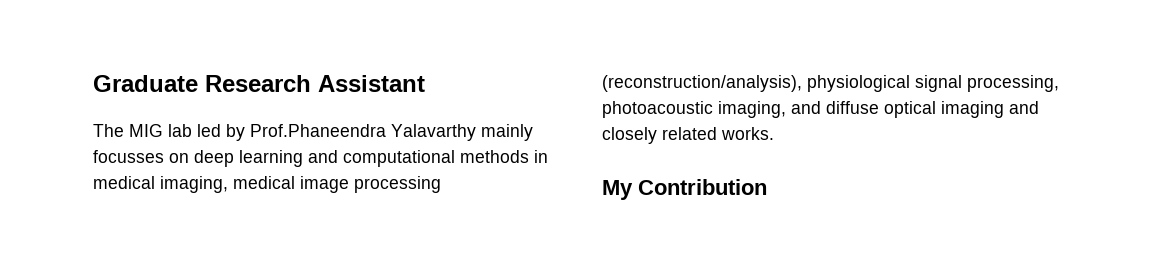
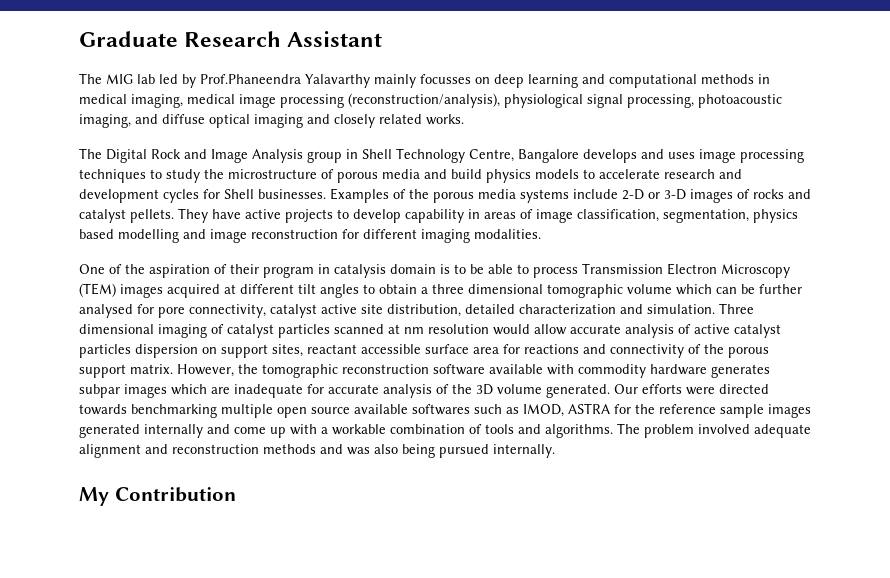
(774, 133) none -> [79,148,804,163] [79,169,742,183] [79,188,811,203] [79,208,798,223] [79,229,541,243] [79,263,790,278] [79,283,802,298] [79,303,754,318] [79,324,781,338] [79,344,769,358] [79,364,770,378] [79,384,769,398] [79,403,811,418] [79,423,811,438] [79,444,555,458] // The Digital Rock and Image Analysis group in Shell Technology Centre, Bangalore develops and uses image processing techniques to study the microstructure of porous media and build physics models to accelerate research and development cycles for Shell businesses. Examples of the porous media systems include 2-D or 3-D images of rocks and catalyst pellets. They have active projects to develop capability in areas of image classification, segmentation, physics based modelling and image reconstruction for different imaging modalities. // One of the aspiration of their program in catalysis domain is to be able to process Transmission Electron Microscopy (TEM) images acquired at different tilt angles to obtain a three dimensional tomographic volume which can be further analysed for pore connectivity, catalyst active site distribution, detailed characterization and simulation. Three dimensional imaging of catalyst particles scanned at nm resolution would allow accurate analysis of active catalyst particles dispersion on support sites, reactant accessible surface area for reactions and connectivity of the porous support matrix. However, the tomographic reconstruction software available with commodity hardware generates subpar images which are inadequate for accurate analysis of the 3D volume generated. Our efforts were directed towards benchmarking multiple open source available softwares such as IMOD, ASTRA for the reference sample images generated internally and come up with a workable combination of tools and algorithms. The problem involved adequate alignment and reconstruction methods and was also being pursued internally.

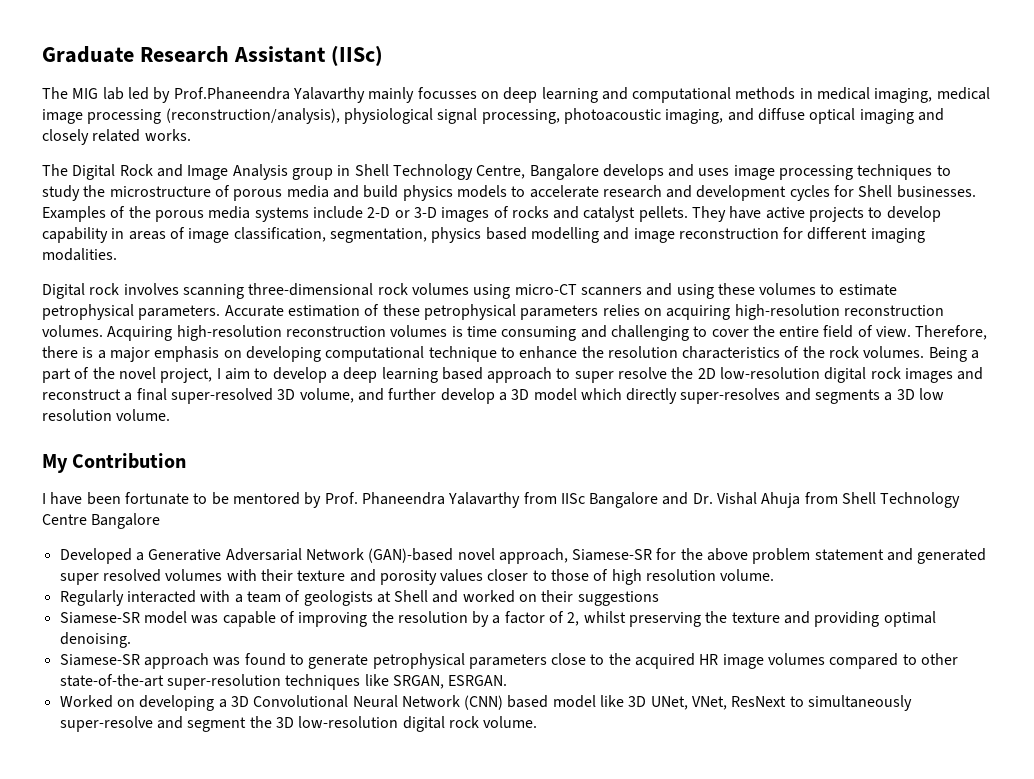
(383, 39) none -> [330,45,383,66] (IISc)
[79,263,790,278] [79,283,802,298] [79,303,754,318] [79,324,781,338] [79,344,769,358] [79,364,770,378] [79,384,769,398] [79,403,811,418] [79,423,811,438] [79,444,555,458] [79,487,236,506] One of the aspiration of their program in catalysis domain is to be able to process Transmission Electron Microscopy (TEM) images acquired at different tilt angles to obtain a three dimensional tomographic volume which can be further analysed for pore connectivity, catalyst active site distribution, detailed characterization and simulation. Three dimensional imaging of catalyst particles scanned at nm resolution would allow accurate analysis of active catalyst particles dispersion on support sites, reactant accessible surface area for reactions and connectivity of the porous support matrix. However, the tomographic reconstruction software available with commodity hardware generates subpar images which are inadequate for accurate analysis of the 3D volume generated. Our efforts were directed towards benchmarking multiple open source available softwares such as IMOD, ASTRA for the reference sample images generated internally and come up with a workable combination of tools and algorithms. The problem involved adequate alignment and reconstruction methods and was also being pursued internally. // My Contribution -> [42,283,897,299] [42,304,944,320] [42,325,988,341] [42,346,980,362] [42,367,984,383] [42,388,945,404] [42,409,171,421] [42,453,187,473] [42,492,961,508] [42,513,161,529] [59,548,987,564] [59,569,775,585] [59,590,659,606] [59,611,936,627] [59,632,131,648] [59,653,959,669] [59,674,508,690] [59,695,913,711] [59,716,538,732] Digital rock involves scanning three-dimensional rock volumes using micro-CT scanners and using these volumes to estimate petrophysical parameters. Accurate estimation of these petrophysical parameters relies on acquiring high-resolution reconstruction volumes. Acquiring high-resolution reconstruction volumes is time consuming and challenging to cover the entire field of view. Therefore, there is a major emphasis on developing computational technique to enhance the resolution characteristics of the rock volumes. Being a part of the novel project, I aim to develop a deep learning based approach to super resolve the 2D low-resolution digital rock images and reconstruct a final super-resolved 3D volume, and further develop a 3D model which directly super-resolves and segments a 3D low resolution volume. // My Contribution // I have been fortunate to be mentored by Prof. Phaneendra Yalavarthy from IISc Bangalore and Dr. Vishal Ahuja from Shell Technology Centre Bangalore // Developed a Generative Adversarial Network (GAN)-based novel approach, Siamese-SR for the above problem statement and generated super resolved volumes with their texture and porosity values closer to those of high resolution volume. // Regularly interacted with a team of geologists at Shell and worked on their suggestions // Siamese-SR model was capable of improving the resolution by a factor of 2, whilst preserving the texture and providing optimal denoising. // Siamese-SR approach was found to generate petrophysical parameters close to the acquired HR image volumes compared to other state-of-the-art super-resolution techniques like SRGAN, ESRGAN. // Worked on developing a 3D Convolutional Neural Network (CNN) based model like 3D UNet, VNet, ResNext to simultaneously super-resolve and segment the 3D low-resolution digital rock volume.

